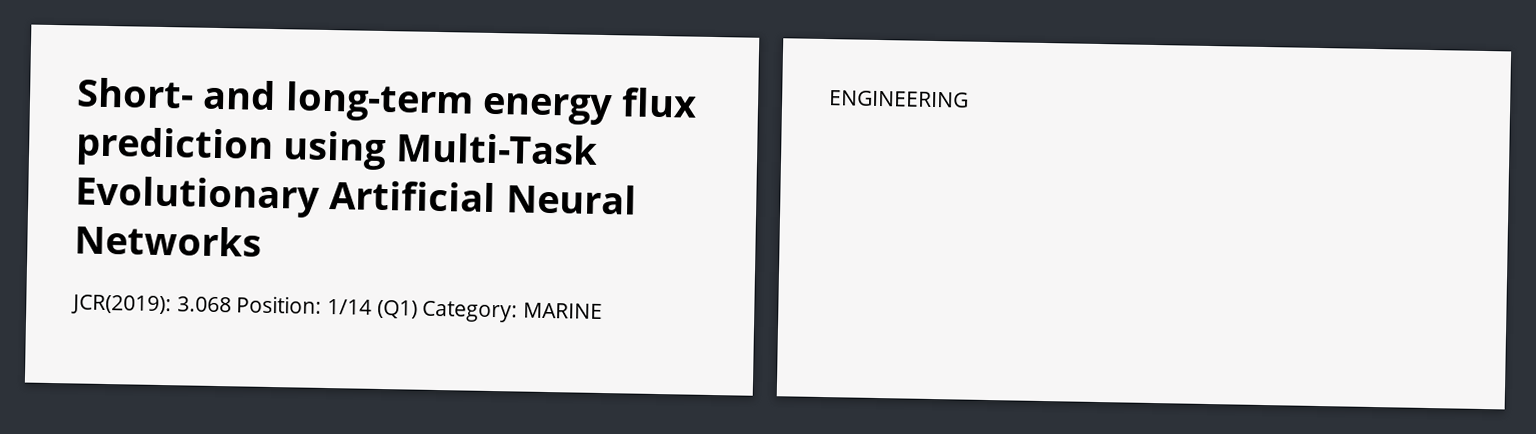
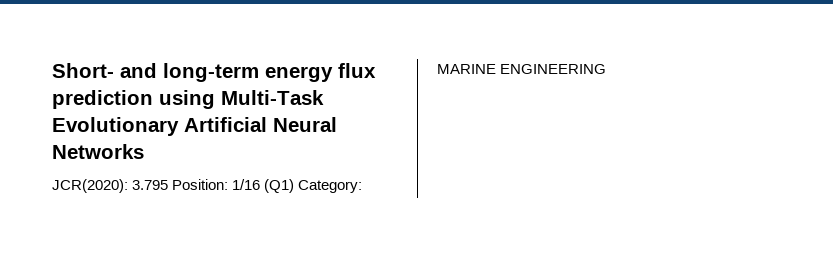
[71,294,373,316] JCR(2019): 3.068 Position: 1/14 -> [52,179,261,193] JCR(2020): 3.795 Position: 1/16

